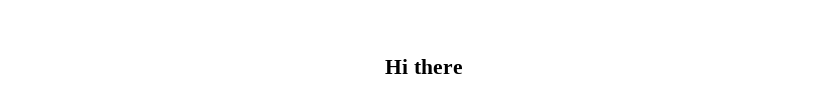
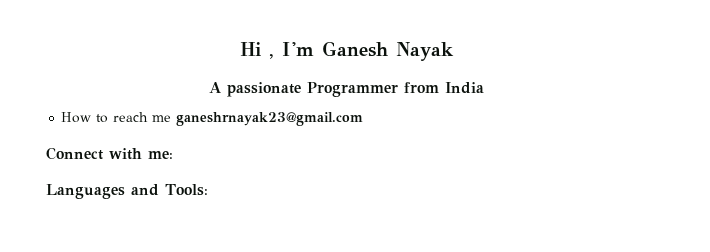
[413,59,463,74] there -> [269,41,454,61] [209,82,484,97] [61,112,364,126] [46,147,173,160] [46,184,208,199] , I'm Ganesh Nayak // A passionate Programmer from India // How to reach me ganeshrnayak23@gmail.com // Connect with me: // Languages and Tools:

